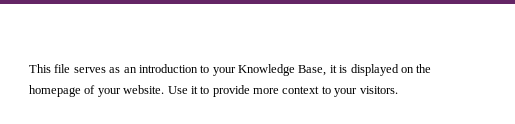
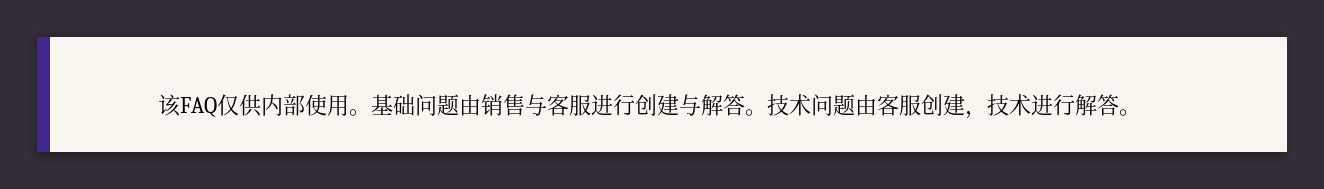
[29,64,432,76] [29,85,398,97] This file serves as an introduction to your Knowledge Base, it is displayed on the homepage of your website. Use it to provide more context to your visitors. -> [158,94,1141,119] 该FAQ仅供内部使用。基础问题由销售与客服进行创建与解答。技术问题由客服创建，技术进行解答。

